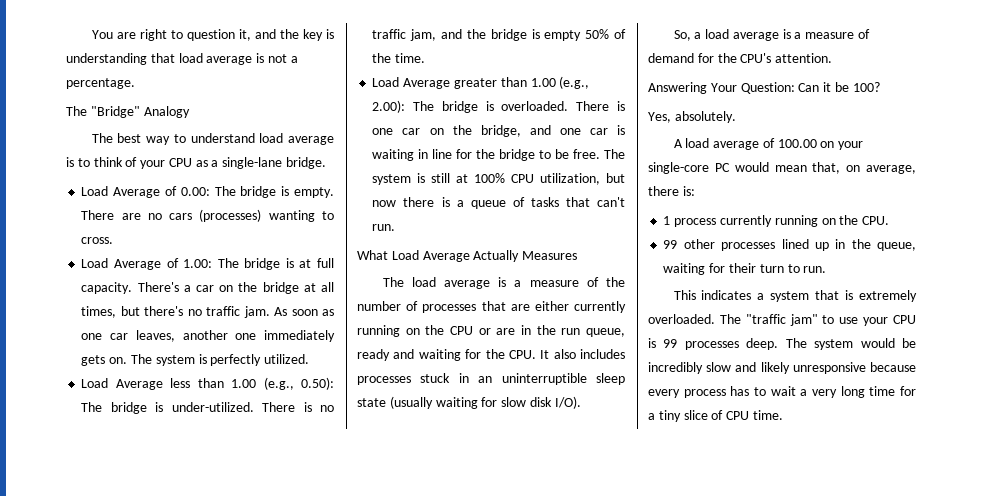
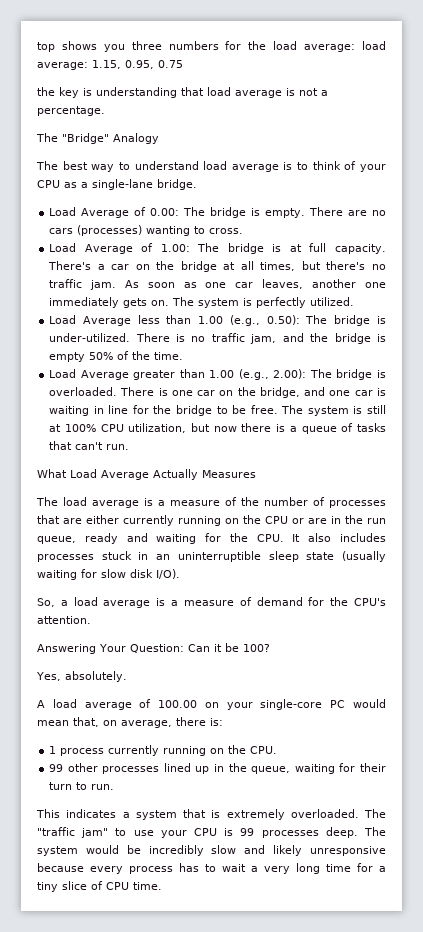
[91,29,276,41] You are right to question it, and -> [37,41,386,52] [37,60,183,70] top shows you three numbers for the load average: load average: 1.15, 0.95, 0.75 //

